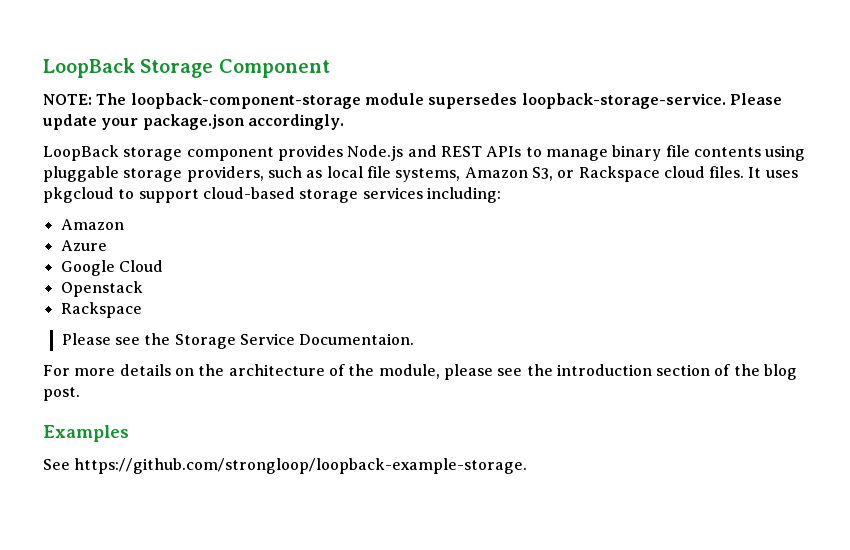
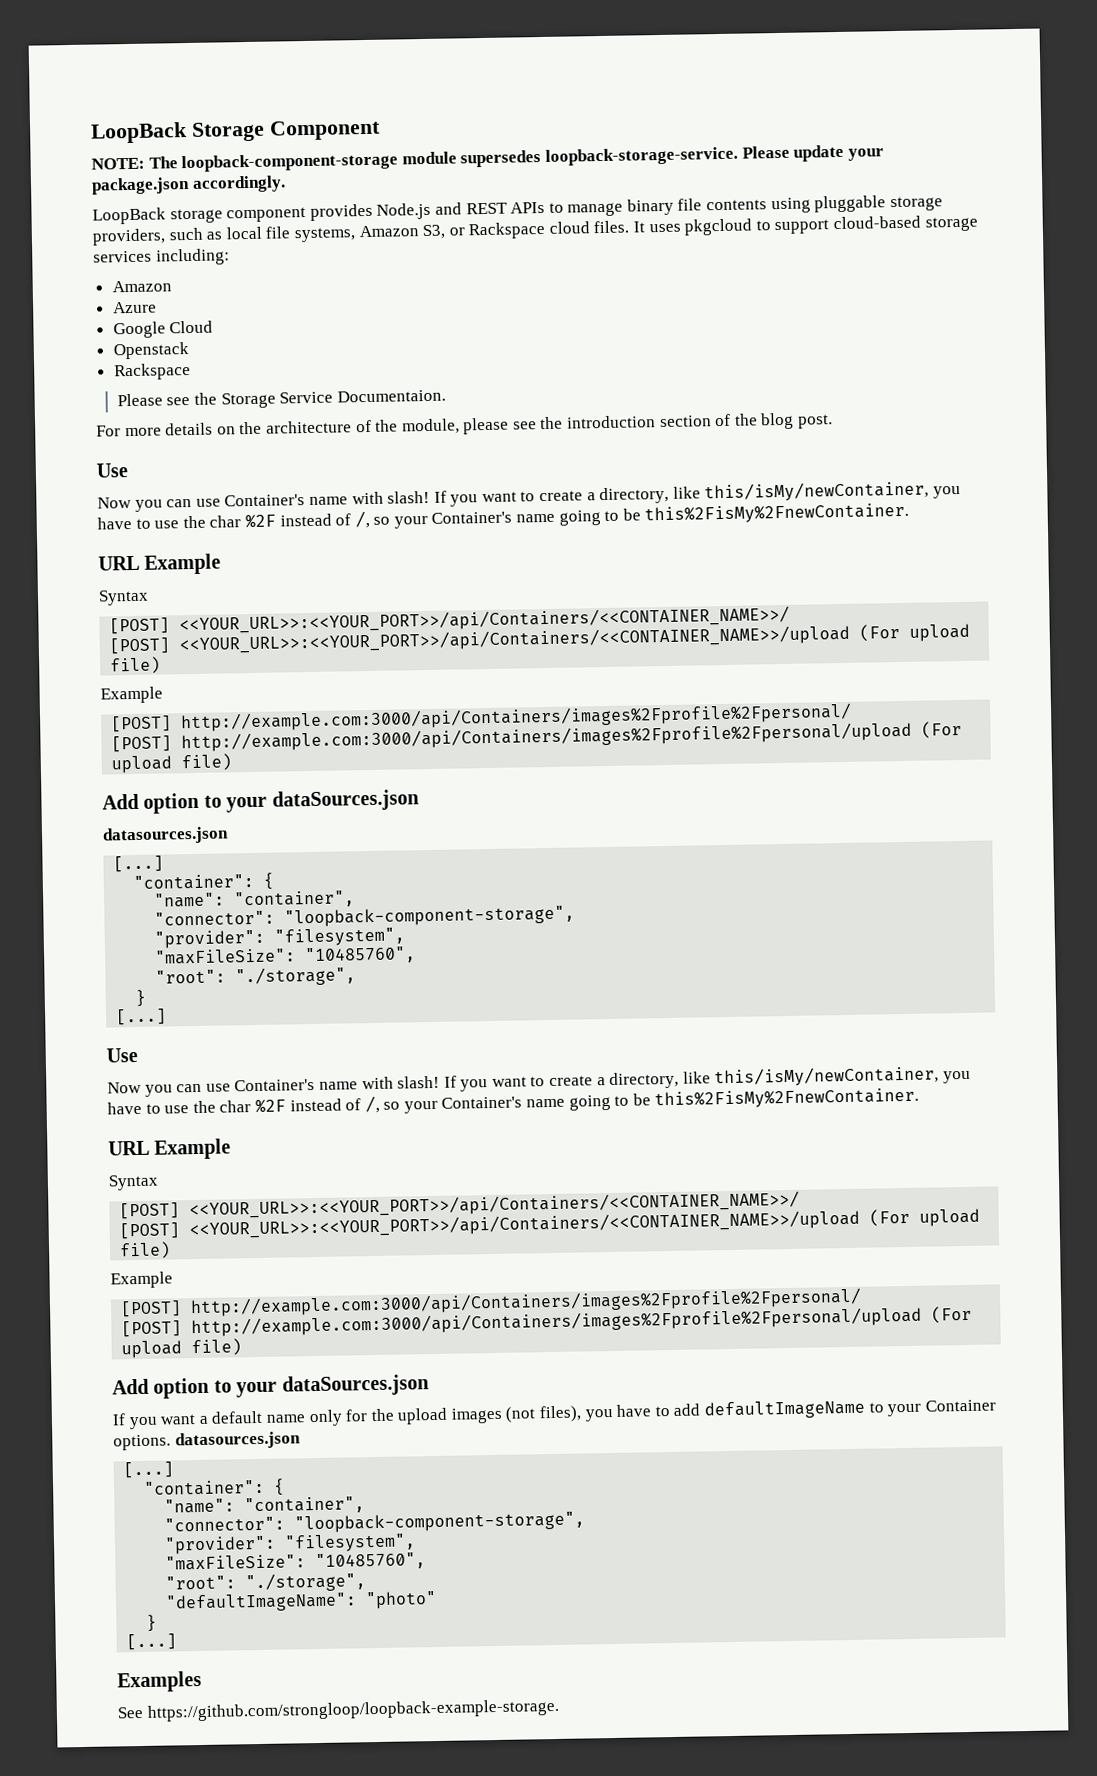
(80, 394) none -> [96,463,128,478] [97,480,962,512] [97,502,910,530] [98,553,222,575] [98,589,149,606] [109,605,791,635] [109,623,971,655] [110,656,162,675] [100,686,163,704] [111,702,853,733] [111,720,963,753] [111,753,233,774] [102,789,419,814] [102,826,229,845] [113,855,165,873] [133,872,275,891] [154,890,356,909] [154,905,576,928] [154,927,406,949] [155,946,417,965] [155,966,357,987] [135,989,147,1008] [115,1008,168,1026] [106,1047,138,1063] [107,1065,972,1097] [107,1087,920,1115] [108,1138,232,1160] [108,1174,159,1191] [119,1190,801,1220] [119,1208,981,1240] [119,1241,172,1260] [110,1271,173,1289] [120,1287,863,1318] [121,1305,973,1338] [121,1338,243,1359] [112,1374,429,1399] [112,1399,996,1430] [113,1431,301,1451] [123,1461,175,1479] [143,1478,286,1496] [164,1496,366,1515] [164,1511,586,1534] [164,1533,417,1555] [165,1552,427,1571] [165,1572,367,1593] [165,1590,438,1613] [146,1614,158,1632] [126,1633,178,1651] // Use // Now you can use Container's name with slash! If you want to create a directory, like this/isMy/newContainer, you have to use the char %2F instead of /, so your Container's name going to be this%2FisMy%2FnewContainer. // URL Example // Syntax // [POST] <<YOUR_URL>>:<<YOUR_PORT>>/api/Containers/<<CONTAINER_NAME>>/ // [POST] <<YOUR_URL>>:<<YOUR_PORT>>/api/Containers/<<CONTAINER_NAME>>/upload (For upload file) // Example // [POST] http://example.com:3000/api/Containers/images%2Fprofile%2Fpersonal/ // [POST] http://example.com:3000/api/Containers/images%2Fprofile%2Fpersonal/upload (For upload file) // Add option to your dataSources.json // datasources.json // [...] // "container": { // "name": "container", // "connector": "loopback-component-storage", // "provider": "filesystem", // "maxFileSize": "10485760", // "root": "./storage", // } // [...] // Use // Now you can use Container's name with slash! If you want to create a directory, like this/isMy/newContainer, you have to use the char %2F instead of /, so your Container's name going to be this%2FisMy%2FnewContainer. // URL Example // Syntax // [POST] <<YOUR_URL>>:<<YOUR_PORT>>/api/Containers/<<CONTAINER_NAME>>/ // [POST] <<YOUR_URL>>:<<YOUR_PORT>>/api/Containers/<<CONTAINER_NAME>>/upload (For upload file) // Example // [POST] http://example.com:3000/api/Containers/images%2Fprofile%2Fpersonal/ // [POST] http://example.com:3000/api/Containers/images%2Fprofile%2Fpersonal/upload (For upload file) // Add option to your dataSources.json // If you want a default name only for the upload images (not files), you have to add defaultImageName to your Container options. datasources.json // [...] // "container": { // "name": "container", // "connector": "loopback-component-storage", // "provider": "filesystem", // "maxFileSize": "10485760", // "root": "./storage", // "defaultImageName": "photo" // } // [...]

